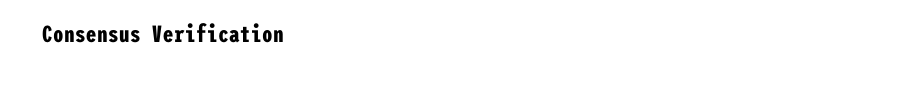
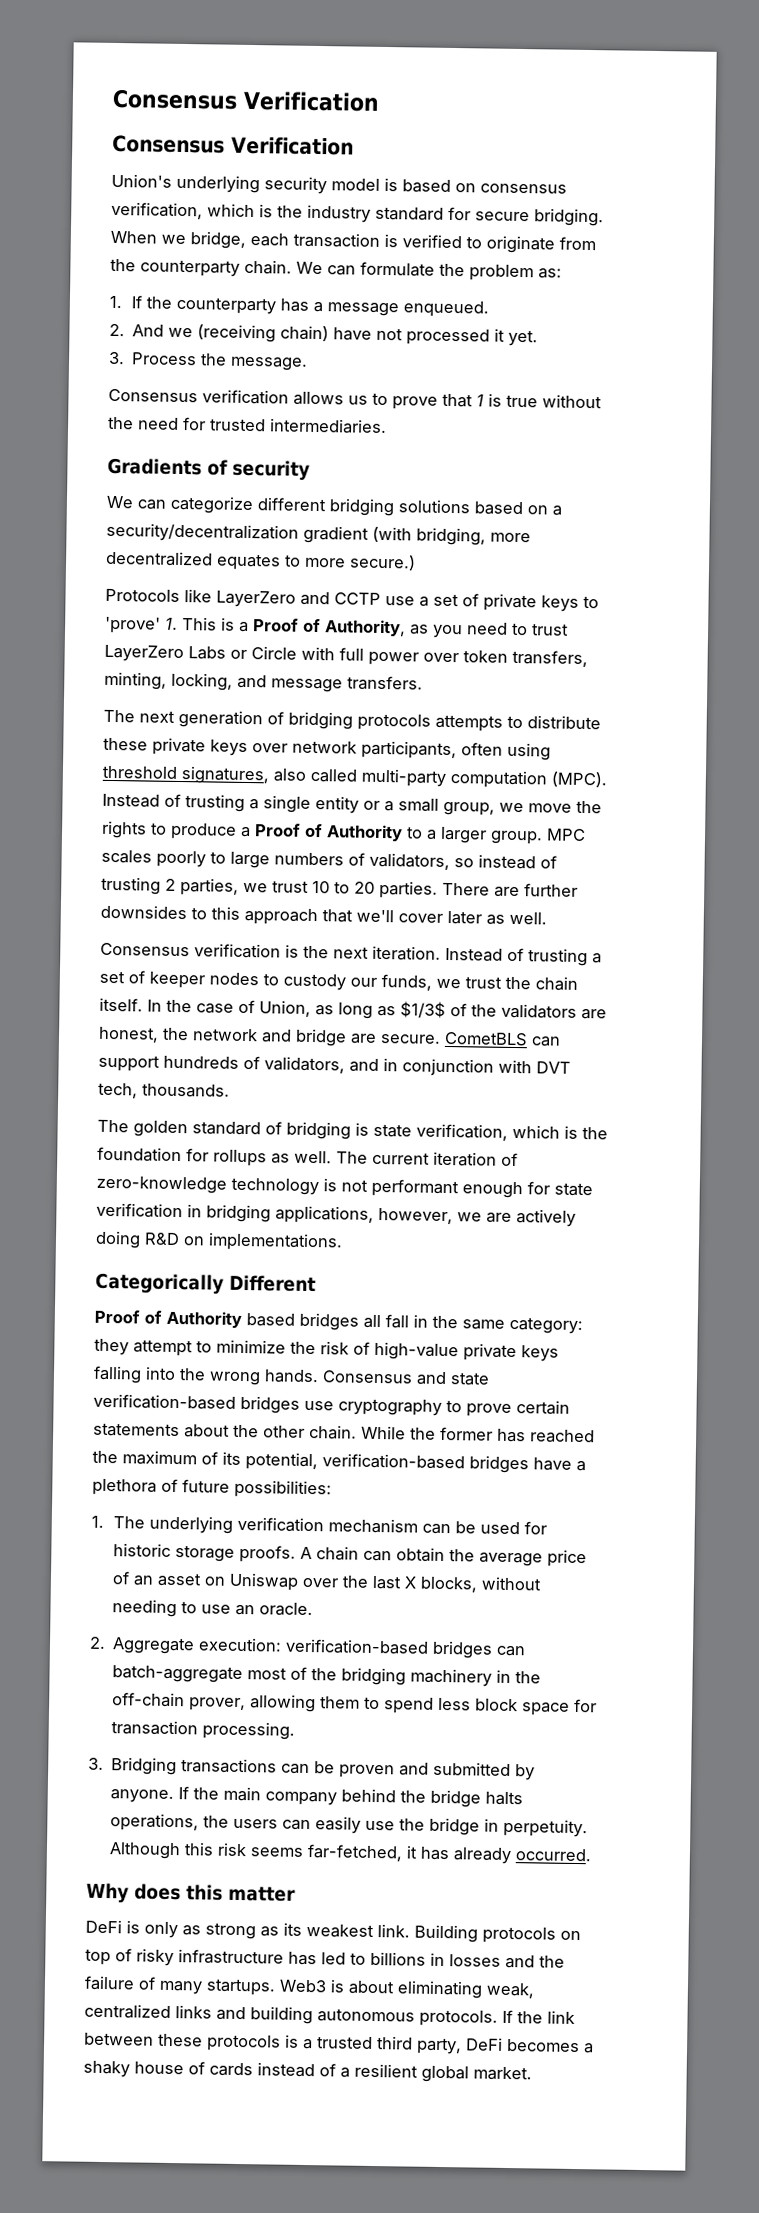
[42,23,284,43] Consensus Verification -> [112,88,380,112] [112,134,354,156] [111,173,567,195] [111,201,604,227] [110,230,596,254] [110,258,562,282] [109,295,489,318] [109,323,539,347] [108,351,309,371] [108,388,602,410] [108,416,387,435] [107,457,310,481] [106,495,562,517] [106,522,531,546] [106,550,416,571] [105,588,599,612] [104,616,569,639] [104,644,588,668] [104,671,423,693] [103,709,601,732] [103,737,551,761] [102,765,607,789] [102,793,602,816] [101,820,586,845] [101,849,557,871] [101,876,578,899] [100,904,547,926] [100,942,602,967] [99,970,578,991] [99,997,607,1020] [98,1026,561,1047] [98,1054,571,1077] [98,1082,230,1099] [97,1119,608,1141] [97,1146,518,1167] [96,1175,593,1199] [96,1202,576,1227] [95,1230,343,1252] [95,1272,316,1295] [94,1309,583,1335] [94,1338,559,1362] [93,1365,490,1386] [93,1393,570,1417] [93,1422,595,1444] [92,1450,586,1474] [92,1478,332,1499] [91,1515,547,1535] [112,1543,587,1568] [111,1571,542,1593] [111,1599,313,1618] [89,1636,527,1659] [112,1665,542,1687] [112,1692,598,1716] [111,1720,296,1740] [88,1757,536,1781] [110,1786,524,1808] [110,1813,589,1838] [109,1842,593,1865] [86,1882,296,1904] [85,1919,581,1944] [85,1948,565,1969] [84,1975,535,1999] [84,2003,575,2027] [84,2032,594,2055] [83,2060,532,2083] Consensus Verification // Consensus Verification // Union's underlying security model is based on consensus verification, which is the industry standard for secure bridging. When we bridge, each transaction is verified to originate from the counterparty chain. We can formulate the problem as: // 1. If the counterparty has a message enqueued. // 2. And we (receiving chain) have not processed it yet. // 3. Process the message. // Consensus verification allows us to prove that 1 is true without the need for trusted intermediaries. // Gradients of security // We can categorize different bridging solutions based on a security/decentralization gradient (with bridging, more decentralized equates to more secure.) // Protocols like LayerZero and CCTP use a set of private keys to 'prove' 1. This is a Proof of Authority, as you need to trust LayerZero Labs or Circle with full power over token transfers, minting, locking, and message transfers. // The next generation of bridging protocols attempts to distribute these private keys over network participants, often using threshold signatures, also called multi-party computation (MPC). Instead of trusting a single entity or a small group, we move the rights to produce a Proof of Authority to a larger group. MPC scales poorly to large numbers of validators, so instead of trusting 2 parties, we trust 10 to 20 parties. There are further downsides to this approach that we'll cover later as well. // Consensus verification is the next iteration. Instead of trusting a set of keeper nodes to custody our funds, we trust the chain itself. In the case of Union, as long as $1/3$ of the validators are honest, the network and bridge are secure. CometBLS can support hundreds of validators, and in conjunction with DVT tech, thousands. // The golden standard of bridging is state verification, which is the foundation for rollups as well. The current iteration of zero-knowledge technology is not performant enough for state verification in bridging applications, however, we are actively doing R&D on implementations. // Categorically Different // Proof of Authority based bridges all fall in the same category: they attempt to minimize the risk of high-value private keys falling into the wrong hands. Consensus and state verification-based bridges use cryptography to prove certain statements about the other chain. While the former has reached the maximum of its potential, verification-based bridges have a plethora of future possibilities: // 1. The underlying verification mechanism can be used for historic storage proofs. A chain can obtain the average price of an asset on Uniswap over the last X blocks, without needing to use an oracle. // 2. Aggregate execution: verification-based bridges can batch-aggregate most of the bridging machinery in the off-chain prover, allowing them to spend less block space for transaction processing. // 3. Bridging transactions can be proven and submitted by anyone. If the main company behind the bridge halts operations, the users can easily use the bridge in perpetuity. Although this risk seems far-fetched, it has already occurred. // Why does this matter // DeFi is only as strong as its weakest link. Building protocols on top of risky infrastructure has led to billions in losses and the failure of many startups. Web3 is about eliminating weak, centralized links and building autonomous protocols. If the link between these protocols is a trusted third party, DeFi becomes a shaky house of cards instead of a resilient global market.

